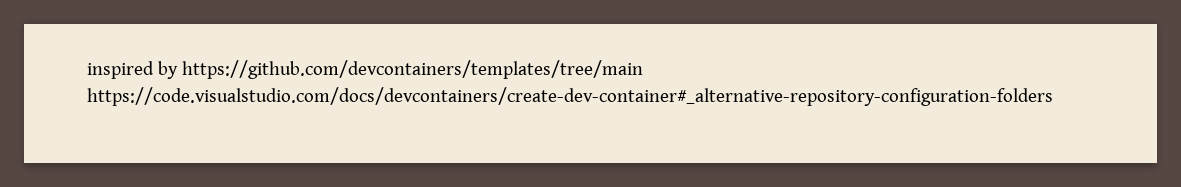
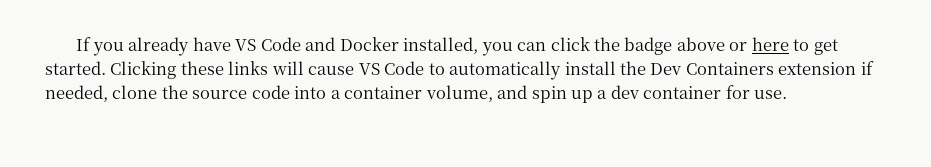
[87,60,643,79] [87,87,1053,106] inspired by https://github.com/devcontainers/templates/tree/main https://code.visualstudio.com/docs/devcontainers/create-dev-container#_alternative-repository-configuration-folders -> [76,37,838,56] [45,61,874,80] [45,85,788,103] If you already have VS Code and Docker installed, you can click the badge above or here to get started. Clicking these links will cause VS Code to automatically install the Dev Containers extension if needed, clone the source code into a container volume, and spin up a dev container for use.

